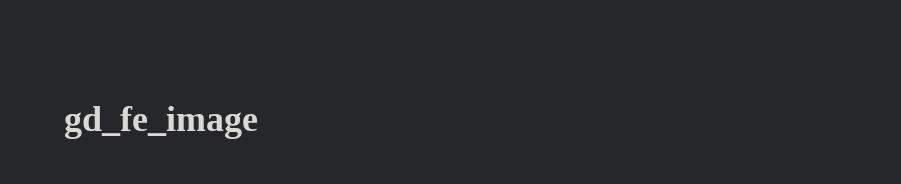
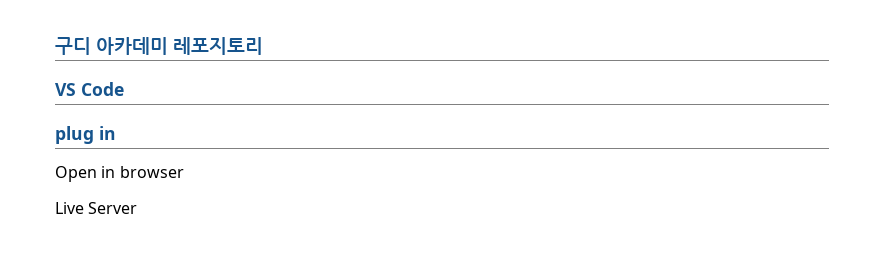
[64,106,258,139] gd_fe_image -> [55,37,263,55] [55,82,124,96] [55,126,116,144] [55,166,184,182] [55,202,138,214] 구디 아카데미 레포지토리 // VS Code // plug in // Open in browser // Live Server

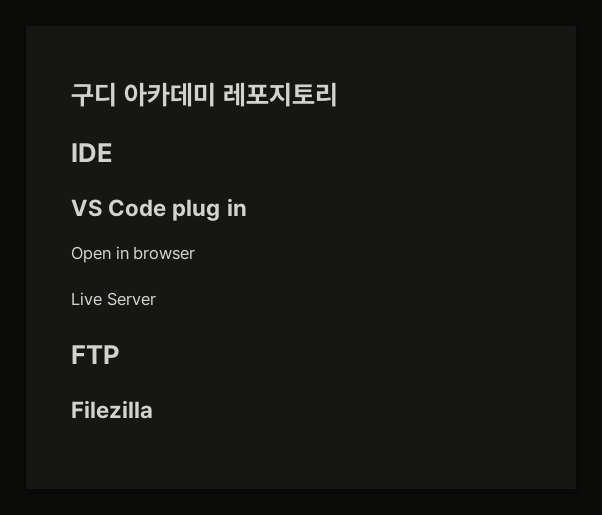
(263, 46) none -> [71,143,113,162] // IDE
(124, 89) // -> (167, 208) none
(138, 208) none -> [71,345,120,364] [71,400,153,419] // FTP // Filezilla

